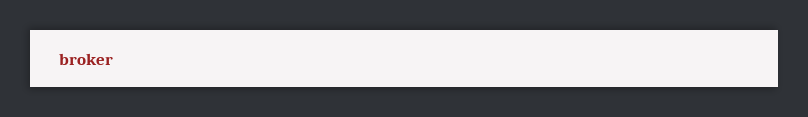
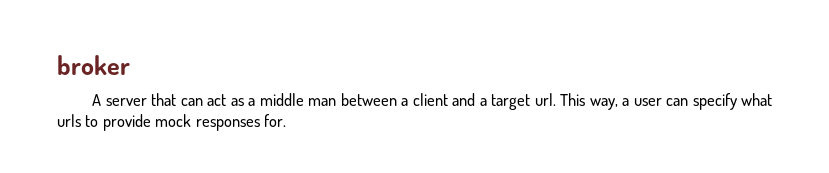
(113, 59) none -> [92,93,773,110] [57,114,287,131] // A server that can act as a middle man between a client and a target url. This way, a user can specify what urls to provide mock responses for.

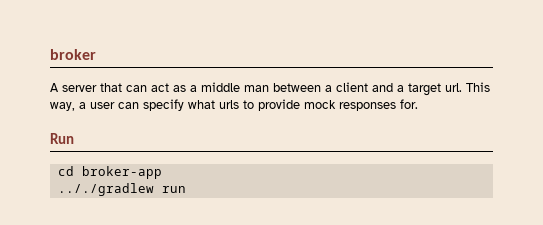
(287, 120) none -> [50,133,74,144] [57,166,162,179] [57,183,186,196] // Run // cd broker-app // .././gradlew run

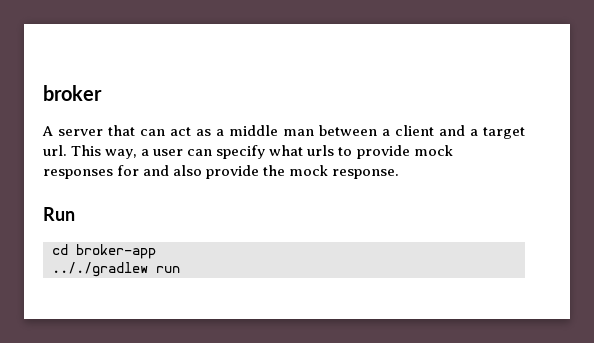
[400,99,418,109] for. -> [117,165,400,179] for and also provide the mock response.

